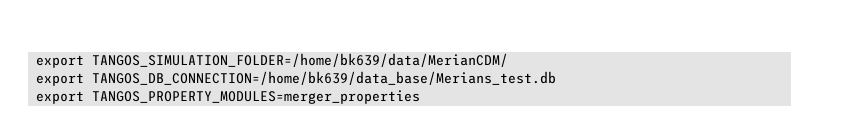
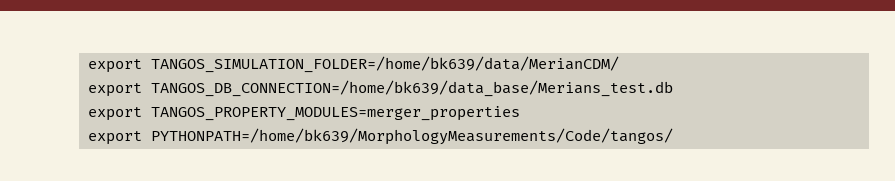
(421, 97) none -> [88,128,673,145] // export PYTHONPATH=/home/bk639/MorphologyMeasurements/Code/tangos/

